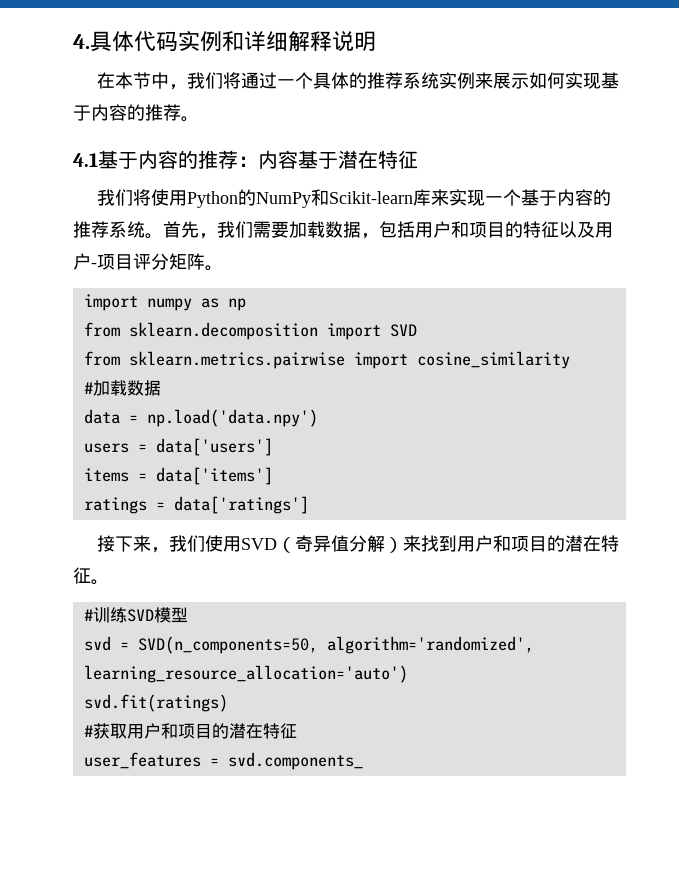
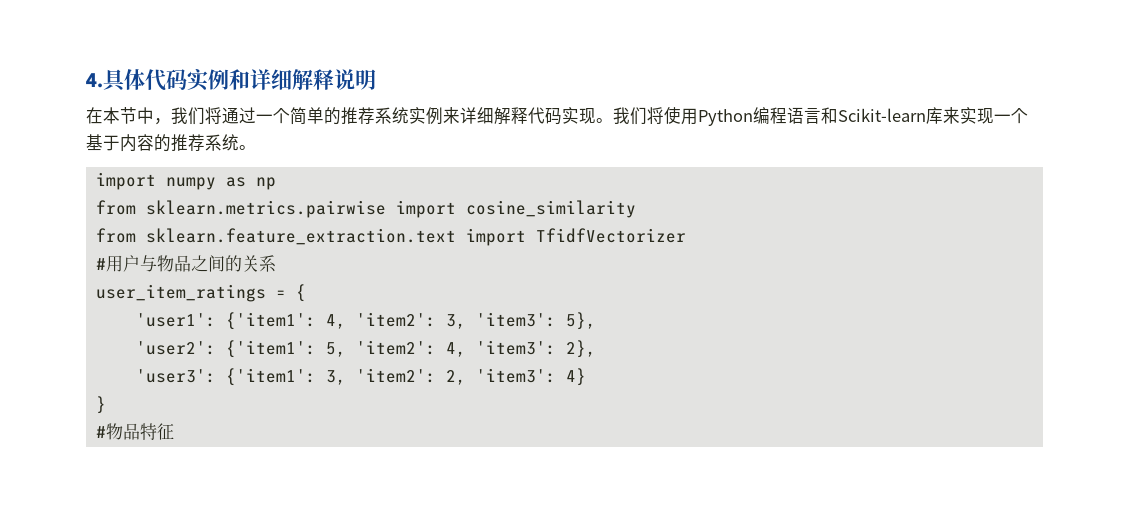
[313,72,350,89] 具体 -> [290,107,324,125] 简单
[493,72,620,89] [73,104,199,122] [73,150,418,169] 展示如何实现基于内容的推荐。 // 4.1基于内容的推荐：内容基于潜在特征 // -> [460,107,613,125] 详细解释代码实现。
[238,189,312,208] 的NumPy -> [753,107,821,124] 编程语言
[163,221,613,239] [73,253,223,271] 首先，我们需要加载数据，包括用户和项目的特征以及用户-项目评分矩阵。 -> (256, 147) none
[83,322,417,340] // from sklearn.decomposition import SVD -> (276, 183) none
[83,380,161,396] [83,409,318,427] [83,438,273,456] [83,467,273,485] [83,496,309,514] [97,535,620,553] [73,567,109,585] [83,607,188,623] [83,636,534,654] [83,665,408,683] [83,694,228,712] [83,723,297,739] [83,752,363,770] #加载数据 // data = np.load('data.npy') // users = data['users'] // items = data['items'] // ratings = data['ratings'] // 接下来，我们使用SVD（奇异值分解）来找到用户和项目的潜在特征。 // #训练SVD模型 // svd = SVD(n_components=50, algorithm='randomized', learning_resource_allocation='auto') // svd.fit(ratings) // #获取用户和项目的潜在特征 // user_features = svd.components_ -> [95,228,686,246] [95,255,276,272] [95,284,306,302] [135,312,596,330] [135,340,596,358] [135,368,586,386] [95,396,106,414] [95,423,174,441] from sklearn.feature_extraction.text import TfidfVectorizer // #用户与物品之间的关系 // user_item_ratings = { // 'user1': {'item1': 4, 'item2': 3, 'item3': 5}, // 'user2': {'item1': 5, 'item2': 4, 'item3': 2}, // 'user3': {'item1': 3, 'item2': 2, 'item3': 4} // } // #物品特征

